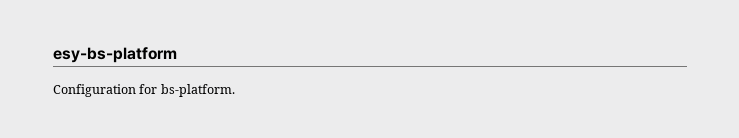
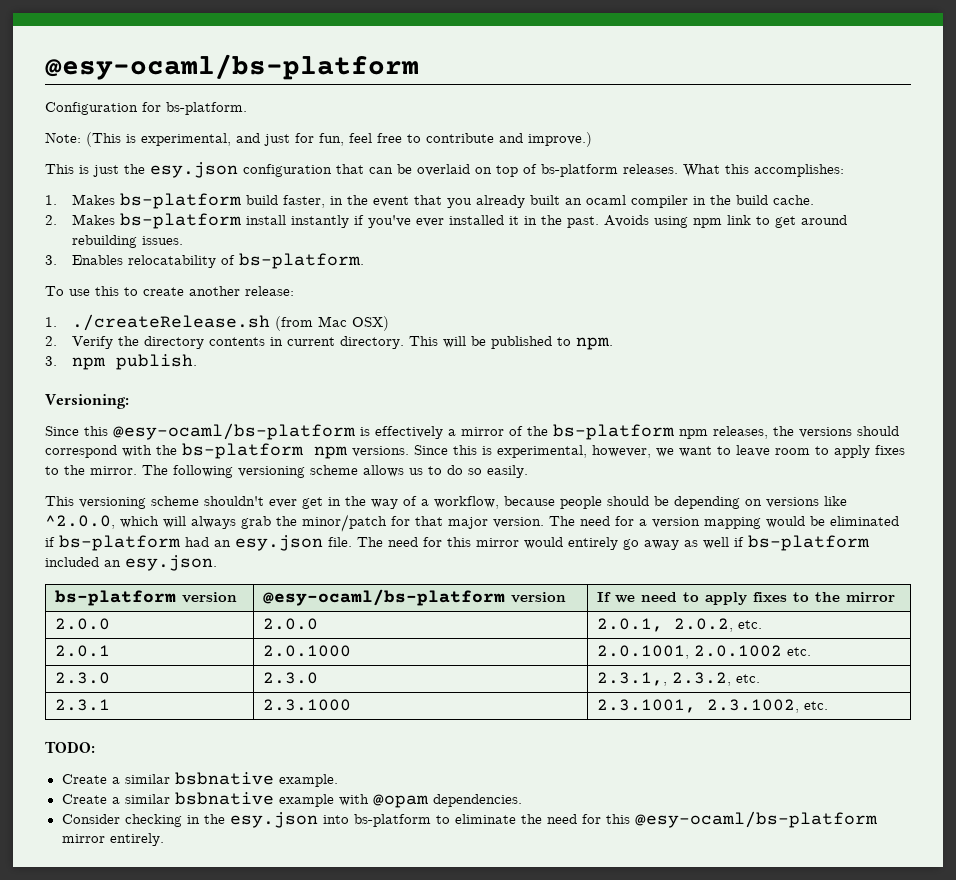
[53,47,177,63] esy-bs-platform -> [45,54,419,80] @esy-ocaml/bs-platform
(235, 90) none -> [45,132,592,147] [45,162,844,178] [45,193,814,209] [45,213,847,229] [71,235,183,248] [45,253,364,269] [45,286,294,296] [45,314,389,331] [45,336,613,350] [45,354,197,370] [45,394,129,409] [45,423,899,440] [45,443,905,459] [45,465,528,478] [45,496,847,509] [45,514,899,532] [45,535,870,551] [45,555,217,571] [54,590,237,606] [262,589,566,606] [596,592,895,605] [54,618,110,630] [262,618,318,630] [596,618,762,632] [54,645,110,657] [262,645,351,657] [596,645,811,659] [54,672,110,684] [262,672,318,684] [596,672,760,686] [54,699,110,711] [262,699,351,711] [596,699,828,713] [45,741,95,753] [61,772,338,787] [61,792,522,808] [61,811,878,828] [61,833,164,846] // Note: (This is experimental, and just for fun, feel free to contribute and improve.) // This is just the esy.json configuration that can be overlaid on top of bs-platform releases. What this accomplishes: // 1. Makes bs-platform build faster, in the event that you already built an ocaml compiler in the build cache. // 2. Makes bs-platform install instantly if you've ever installed it in the past. Avoids using npm link to get around rebuilding issues. // 3. Enables relocatability of bs-platform. // To use this to create another release: // 1. ./createRelease.sh (from Mac OSX) // 2. Verify the directory contents in current directory. This will be published to npm. // 3. npm publish. // Versioning: // Since this @esy-ocaml/bs-platform is effectively a mirror of the bs-platform npm releases, the versions should correspond with the bs-platform npm versions. Since this is experimental, however, we want to leave room to apply fixes to the mirror. The following versioning scheme allows us to do so easily. // This versioning scheme shouldn't ever get in the way of a workflow, because people should be depending on versions like ^2.0.0, which will always grab the minor/patch for that major version. The need for a version mapping would be eliminated if bs-platform had an esy.json file. The need for this mirror would entirely go away as well if bs-platform included an esy.json. // bs-platform version | @esy-ocaml/bs-platform version | If we need to apply fixes to the mirror // 2.0.0 | 2.0.0 | 2.0.1, 2.0.2, etc. // 2.0.1 | 2.0.1000 | 2.0.1001, 2.0.1002 etc. // 2.3.0 | 2.3.0 | 2.3.1,, 2.3.2, etc. // 2.3.1 | 2.3.1000 | 2.3.1001, 2.3.1002, etc. // TODO: // Create a similar bsbnative example. // Create a similar bsbnative example with @opam dependencies. // Consider checking in the esy.json into bs-platform to eliminate the need for this @esy-ocaml/bs-platform mirror entirely.

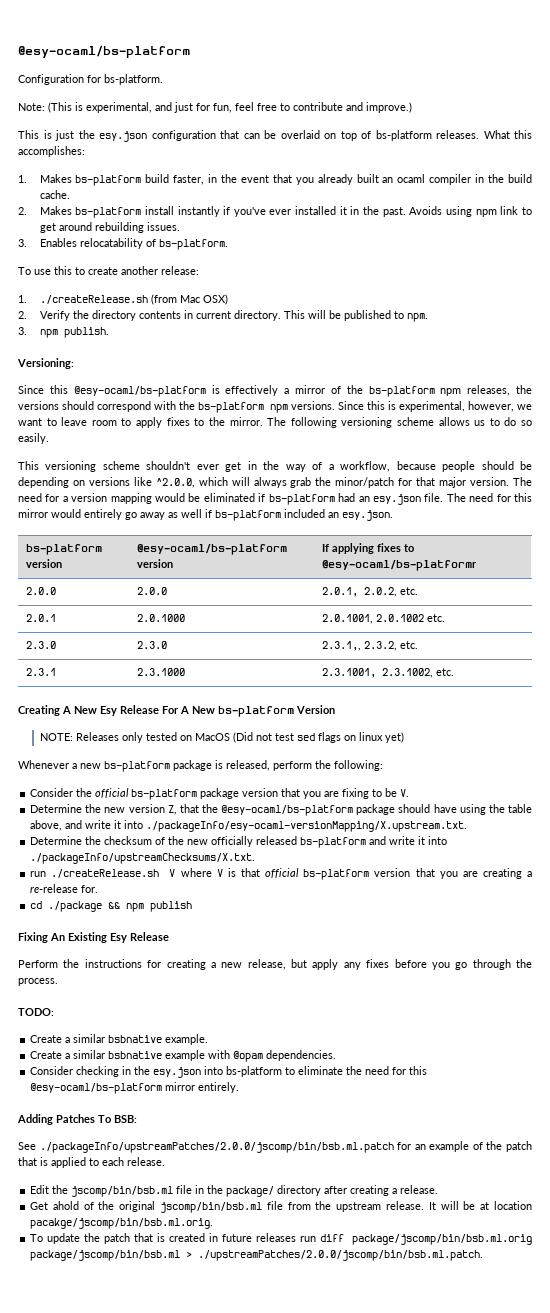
[614,592,895,605] we need to apply fixes to the mirror -> [332,543,415,554] [322,559,478,571] applying fixes to @esy-ocaml/bs-platformr
(828, 705) none -> [18,705,335,717] [39,732,404,743] [18,760,383,772] [30,788,410,800] [30,804,532,816] [30,820,468,832] [30,836,448,848] [30,853,256,864] [30,868,532,880] [30,884,99,893] [30,901,193,912] [18,932,169,943] [18,959,532,970] [18,978,58,986] // Creating A New Esy Release For A New bs-platform Version // NOTE: Releases only tested on MacOS (Did not test sed flags on linux yet) // Whenever a new bs-platform package is released, perform the following: // Consider the official bs-platform package version that you are fixing to be V. // Determine the new version Z, that the @esy-ocaml/bs-platform package should have using the table above, and write it into ./packageInfo/esy-ocaml-versionMapping/X.upstream.txt. // Determine the checksum of the new officially released bs-platform and write it into ./packageInfo/upstreamChecksums/X.txt. // run ./createRelease.sh V where V is that official bs-platform version that you are creating a re-release for. // cd ./package && npm publish // Fixing An Existing Esy Release // Perform the instructions for creating a new release, but apply any fixes before you go through the process.
(164, 839) none -> [17,1114,137,1125] [18,1141,532,1153] [18,1157,165,1168] [30,1185,439,1197] [30,1201,533,1213] [30,1218,214,1229] [30,1233,532,1245] [30,1250,484,1261] // Adding Patches To BSB: // See ./packageInfo/upstreamPatches/2.0.0/jscomp/bin/bsb.ml.patch for an example of the patch that is applied to each release. // Edit the jscomp/bin/bsb.ml file in the package/ directory after creating a release. // Get ahold of the original jscomp/bin/bsb.ml file from the upstream release. It will be at location pacakge/jscomp/bin/bsb.ml.orig. // To update the patch that is created in future releases run diff package/jscomp/bin/bsb.ml.orig package/jscomp/bin/bsb.ml > ./upstreamPatches/2.0.0/jscomp/bin/bsb.ml.patch.

